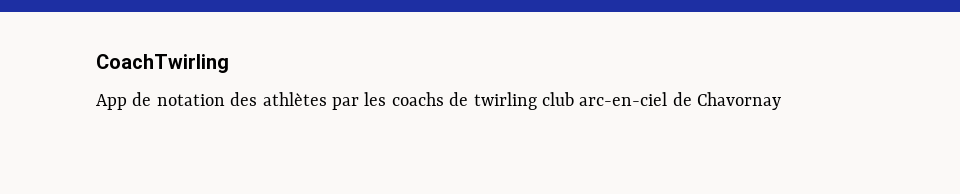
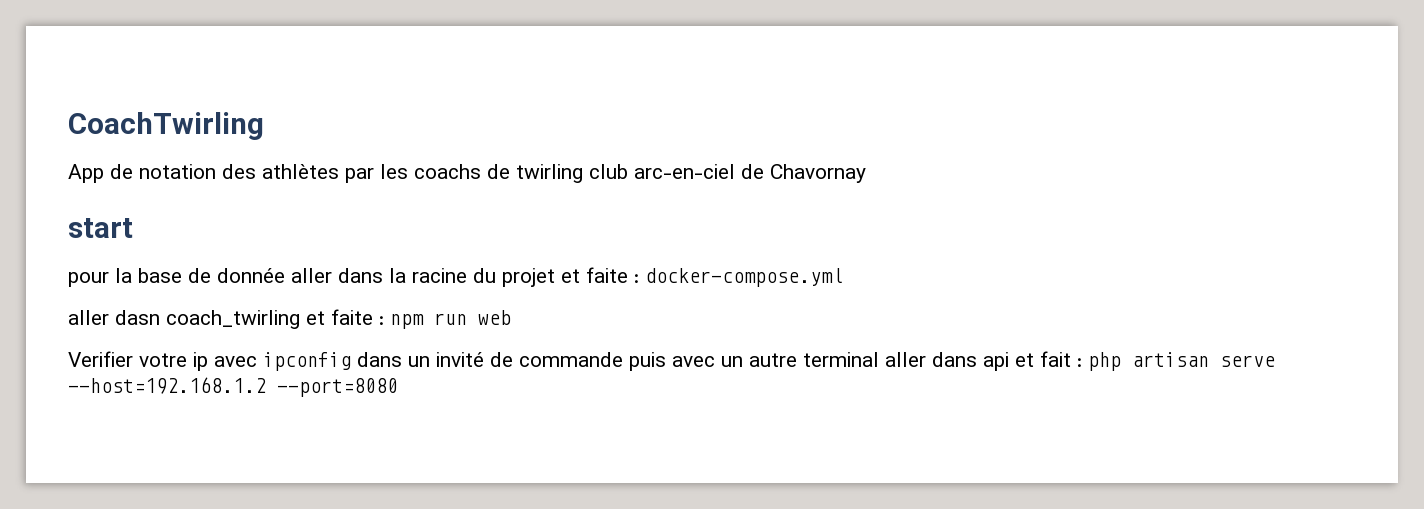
(782, 101) none -> [68,218,133,238] [68,267,843,287] [68,309,511,329] [68,351,1275,371] [68,377,398,397] // start // pour la base de donnée aller dans la racine du projet et faite : docker-compose.yml // aller dasn coach_twirling et faite : npm run web // Verifier votre ip avec ipconfig dans un invité de commande puis avec un autre terminal aller dans api et fait : php artisan serve --host=192.168.1.2 --port=8080

